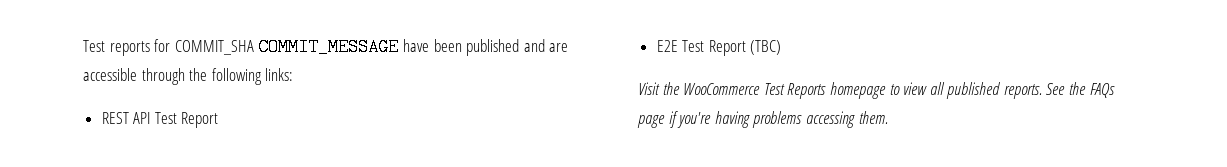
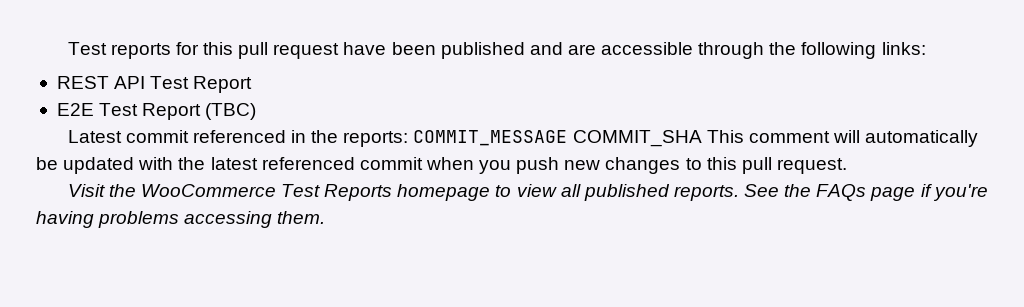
[174,38,399,56] COMMIT_SHA COMMIT_MESSAGE -> [203,42,340,59] this pull request
(782, 47) none -> [67,130,979,147] [36,157,847,174] // Latest commit referenced in the reports: COMMIT_MESSAGE COMMIT_SHA This comment will automatically be updated with the latest referenced commit when you push new changes to this pull request.

